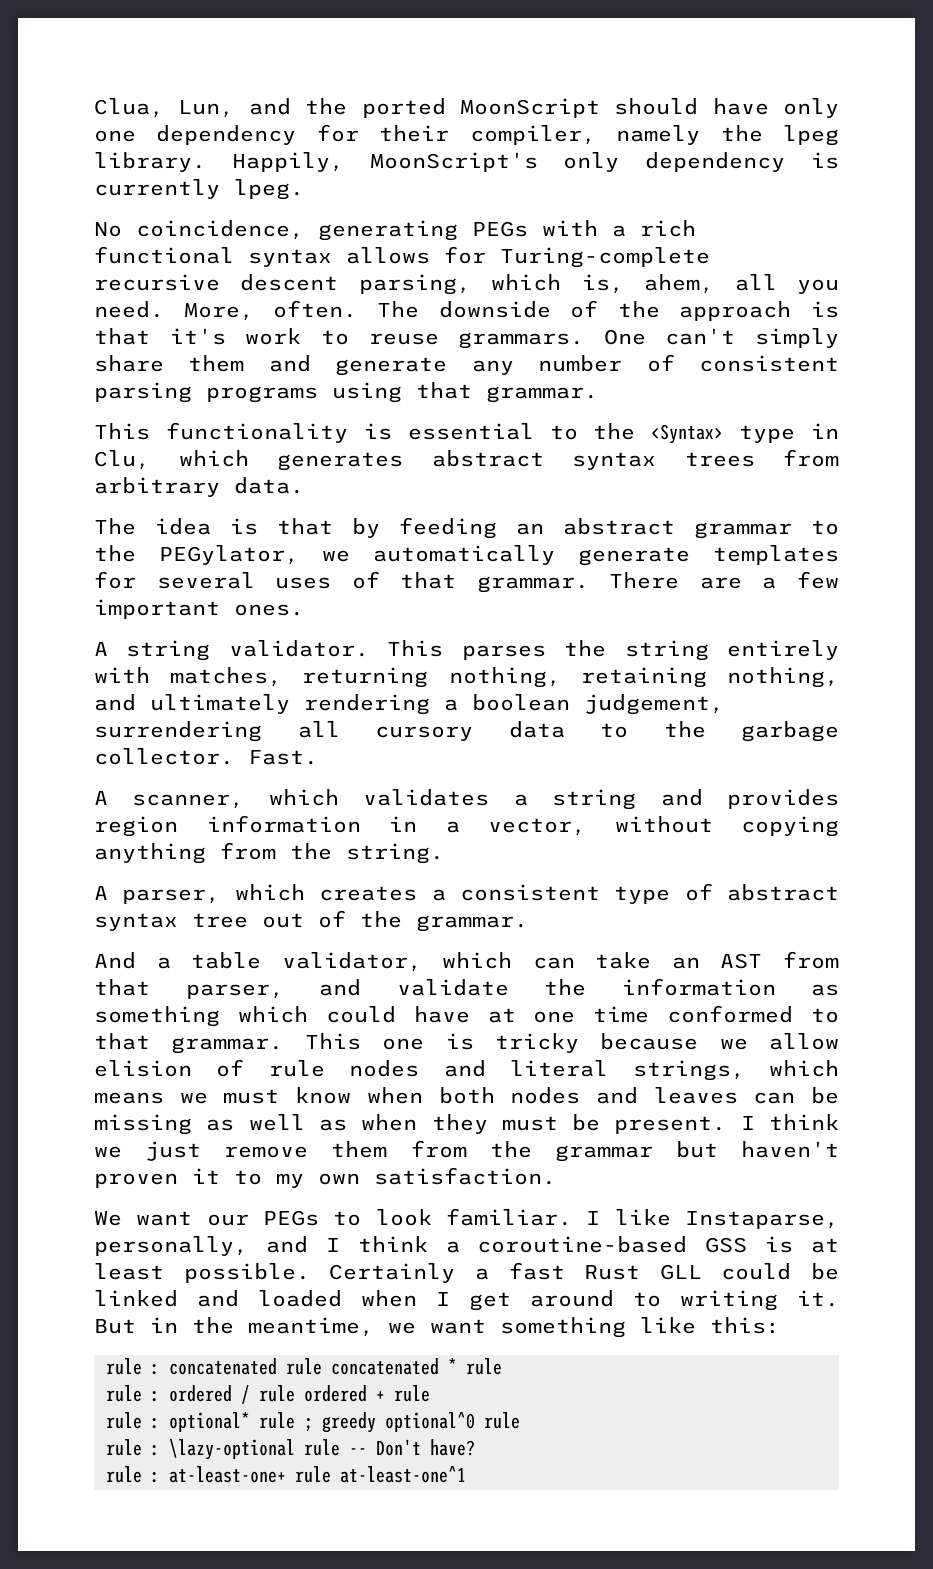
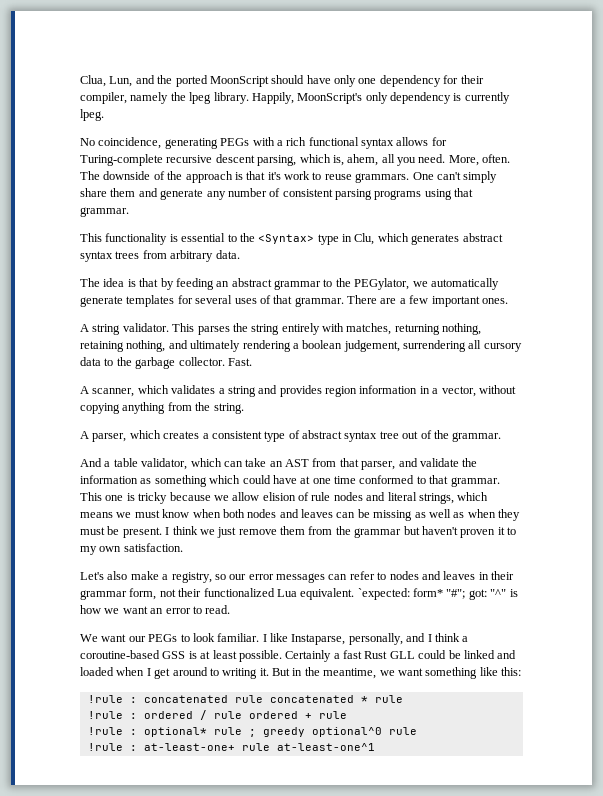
(556, 1176) none -> [80,571,514,583] [80,588,518,600] [80,605,231,614] // Let's also make a registry, so our error messages can refer to nodes and leaves in their grammar form, not their functionalized Lua equivalent. `expected: form* "#"; got: "^" is how we want an error to read.
[106,1358,142,1375] rule -> [87,695,123,703] !rule
[106,1385,142,1402] rule -> [87,711,123,719] !rule
[106,1412,142,1429] rule -> [87,727,123,735] !rule
[106,1439,475,1460] [106,1466,142,1483] rule : \lazy-optional rule -- Don't have? // rule -> [87,743,123,751] !rule

